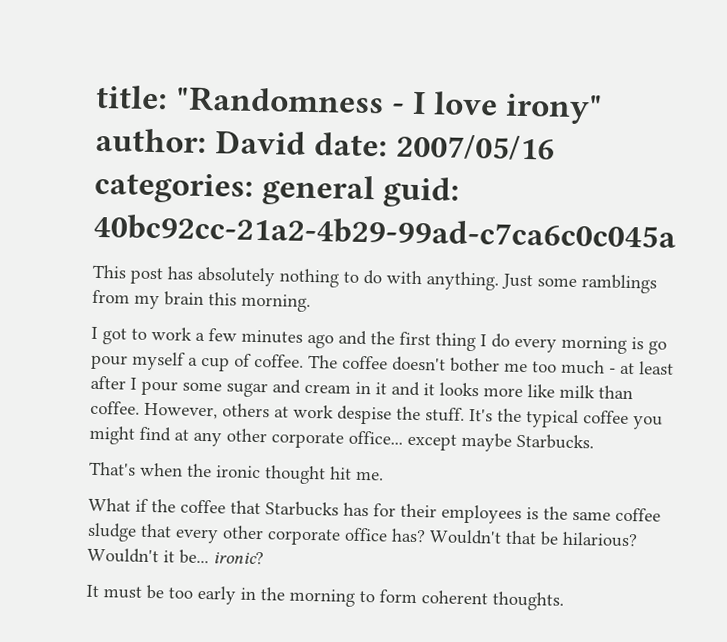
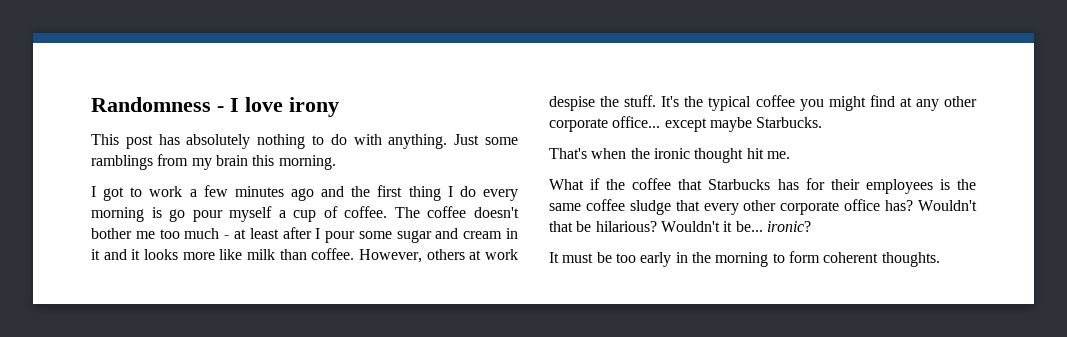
[95,84,385,115] title: "Randomness -> [91,97,211,112] Randomness
[505,93,604,125] [95,127,556,161] [94,171,461,208] [93,213,676,249] irony" author: David date: 2007/05/16 categories: general guid: 40bc92cc-21a2-4b29-99ad-c7ca6c0c045a -> [289,97,339,117] irony

